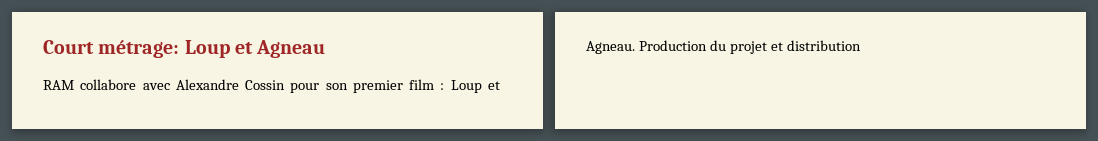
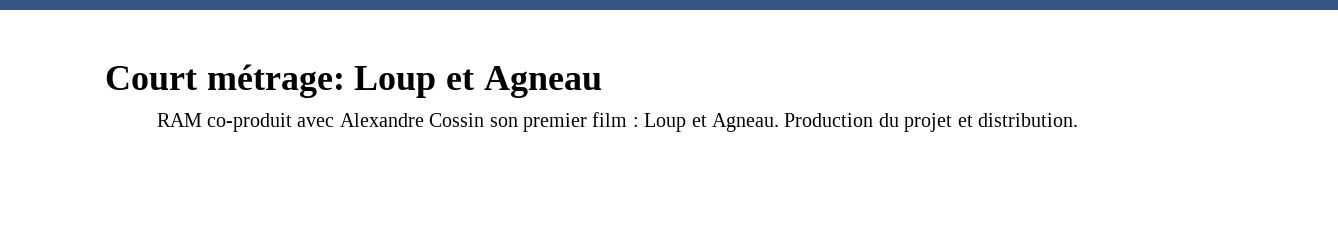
[80,79,137,90] collabore -> [206,113,292,132] co-produit
[290,83,320,93] pour -> (485, 120) none
[786,40,861,51] distribution -> [977,113,1078,127] distribution.

